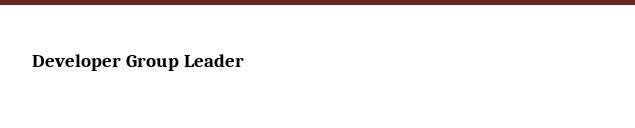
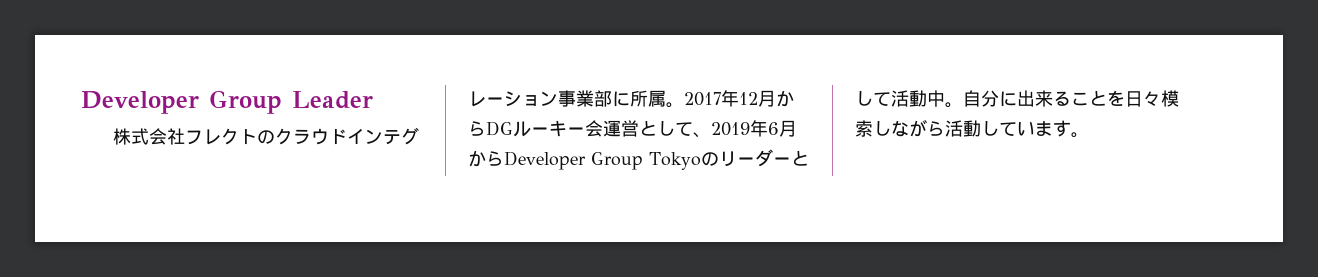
(245, 60) none -> [112,127,419,145] [468,90,794,108] [468,120,797,138] [468,149,809,170] [855,90,1179,108] [855,119,1089,138] // 株式会社フレクトのクラウドインテグレーション事業部に所属。2017年12月からDGルーキー会運営として、2019年6月からDeveloper Group Tokyoのリーダーとして活動中。自分に出来ることを日々模索しながら活動しています。

